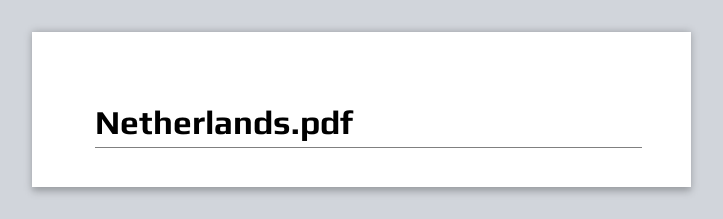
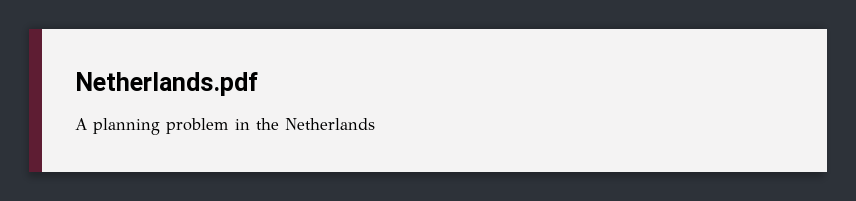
(354, 125) none -> [75,118,375,135] // A planning problem in the Netherlands

